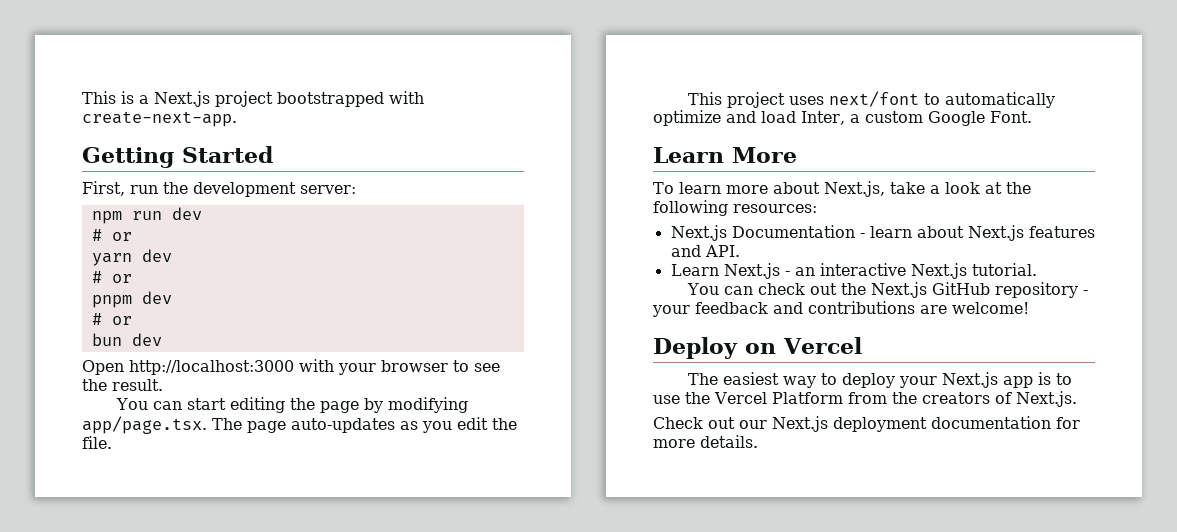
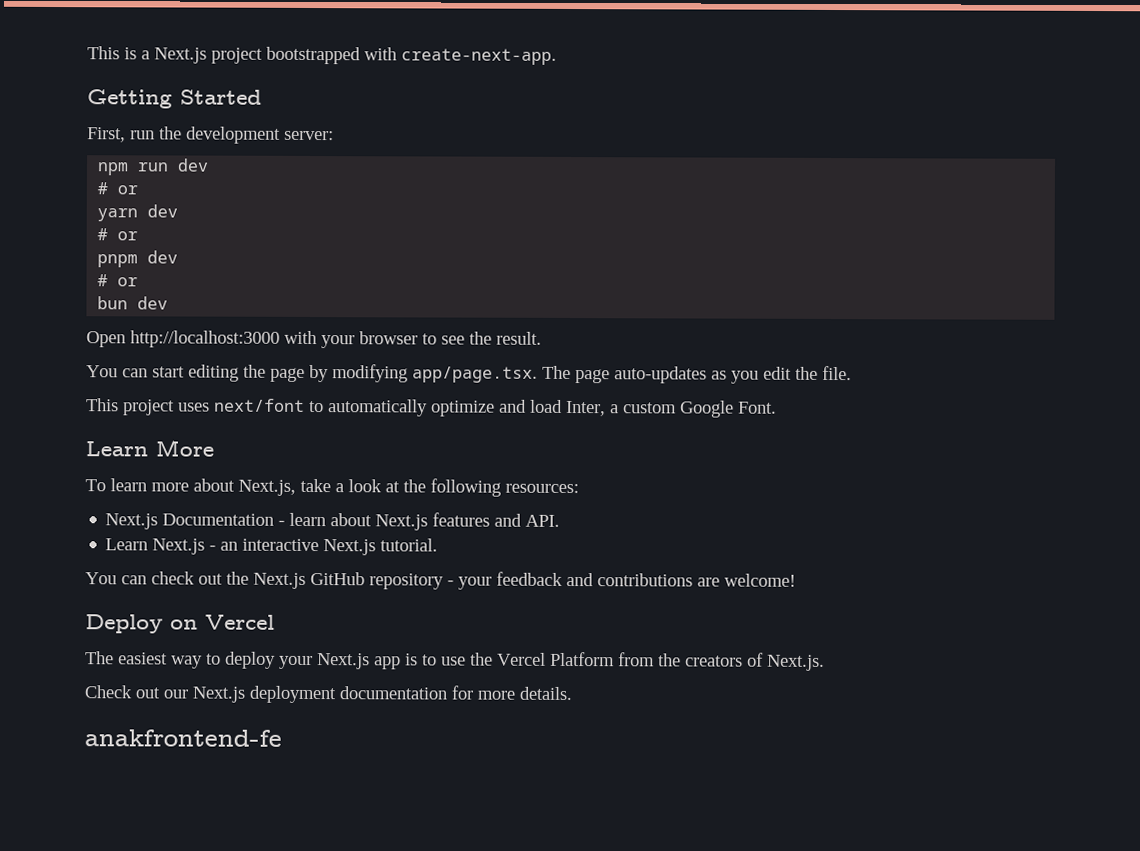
(758, 441) none -> [84,729,282,747] // anakfrontend-fe

